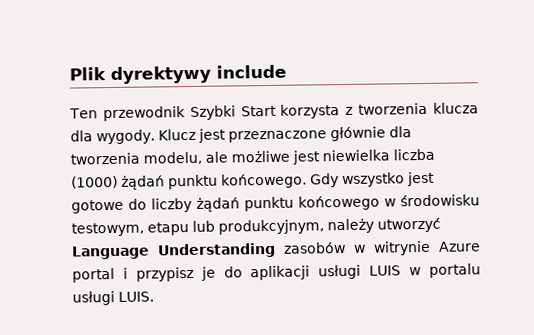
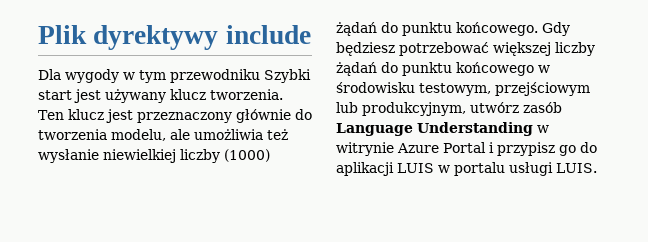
[69,102,479,122] [70,126,412,145] [70,148,435,165] Ten przewodnik Szybki Start korzysta z tworzenia klucza dla wygody. Klucz jest przeznaczone głównie dla tworzenia modelu, ale możliwe jest niewielka liczba -> [38,69,311,83] [38,89,283,103] [38,109,312,123] [38,129,288,141] [38,149,220,163] Dla wygody w tym przewodniku Szybki start jest używany klucz tworzenia. Ten klucz jest przeznaczony głównie do tworzenia modelu, ale umożliwia też wysłanie niewielkiej liczby
(165, 182) none -> [381,22,398,33] do
[342,171,435,188] [71,198,147,214] wszystko jest gotowe do -> [336,42,551,56] będziesz potrzebować większej
(240, 204) none -> [381,62,398,73] do
[147,222,189,236] etapu -> [495,82,590,96] przejściowym
[327,217,441,234] należy utworzyć -> [470,102,562,113] utwórz zasób
[283,241,346,254] zasobów -> (533, 129) none
[72,267,115,283] portal -> [443,142,486,153] Portal
[200,266,216,281] je -> [559,145,576,156] go
[318,264,362,280] usługi -> (394, 169) none

